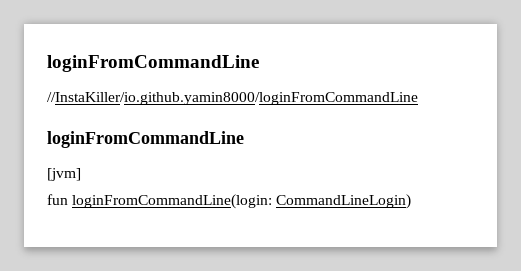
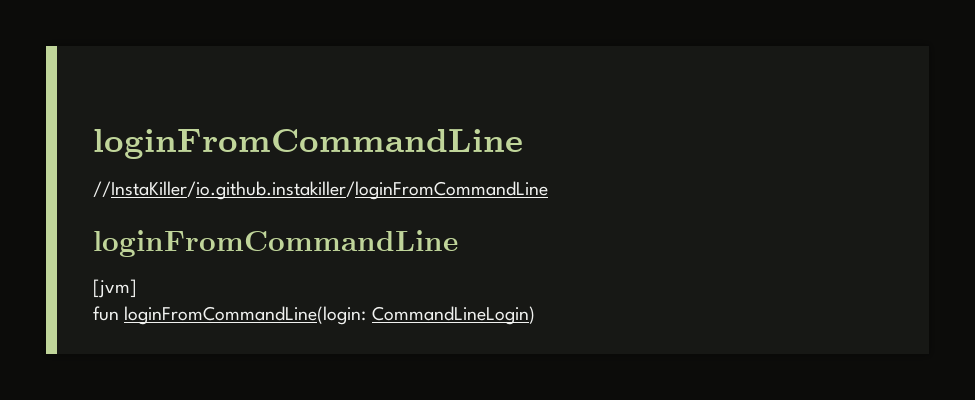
[47,55,259,72] [47,92,418,105] loginFromCommandLine // //InstaKiller/io.github.yamin8000/loginFromCommandLine -> [93,129,523,159] [93,181,548,200] loginFromCommandLine // //InstaKiller/io.github.instakiller/loginFromCommandLine

